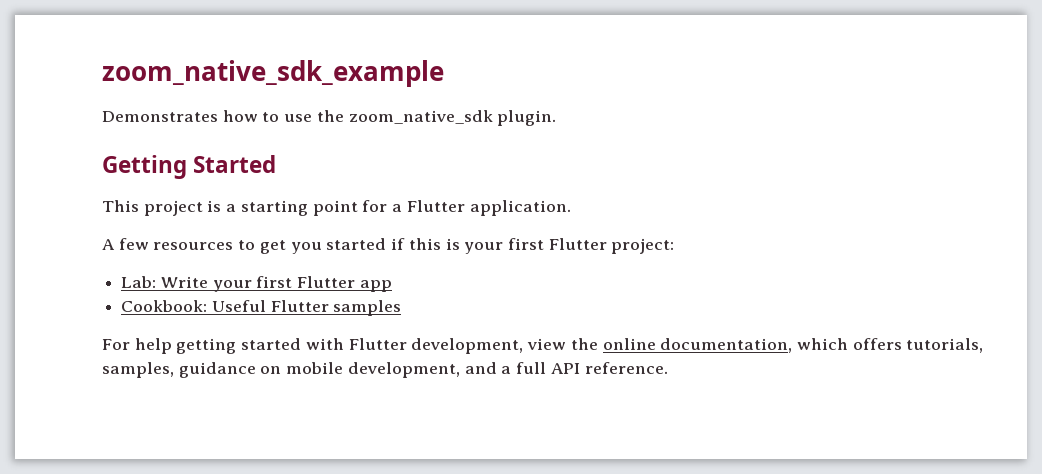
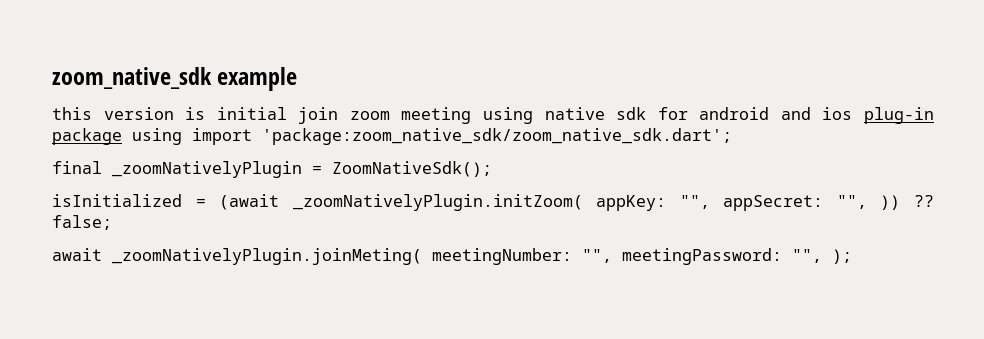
[102,60,444,87] [102,110,557,126] [102,155,277,179] [102,200,571,216] [102,238,675,254] [121,276,392,292] [121,300,402,316] [102,338,984,354] [102,362,668,378] zoom_native_sdk_example // Demonstrates how to use the zoom_native_sdk plugin. // Getting Started // This project is a starting point for a Flutter application. // A few resources to get you started if this is your first Flutter project: // Lab: Write your first Flutter app // Cookbook: Useful Flutter samples // For help getting started with Flutter development, view the online documentation, which offers tutorials, samples, guidance on mobile development, and a full API reference. -> [52,67,298,91] [52,107,934,124] [52,128,732,145] [52,161,492,178] [52,194,934,211] [52,215,112,230] [52,248,852,265] zoom_native_sdk example // this version is initial join zoom meeting using native sdk for android and ios plug-in package using import 'package:zoom_native_sdk/zoom_native_sdk.dart'; // final _zoomNativelyPlugin = ZoomNativeSdk(); // isInitialized = (await _zoomNativelyPlugin.initZoom( appKey: "", appSecret: "", )) ?? false; // await _zoomNativelyPlugin.joinMeting( meetingNumber: "", meetingPassword: "", );

